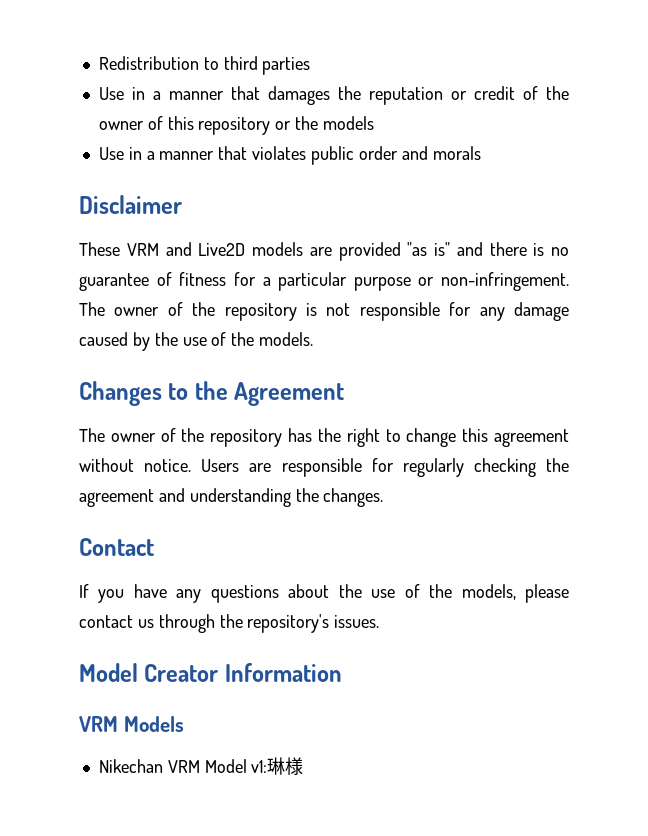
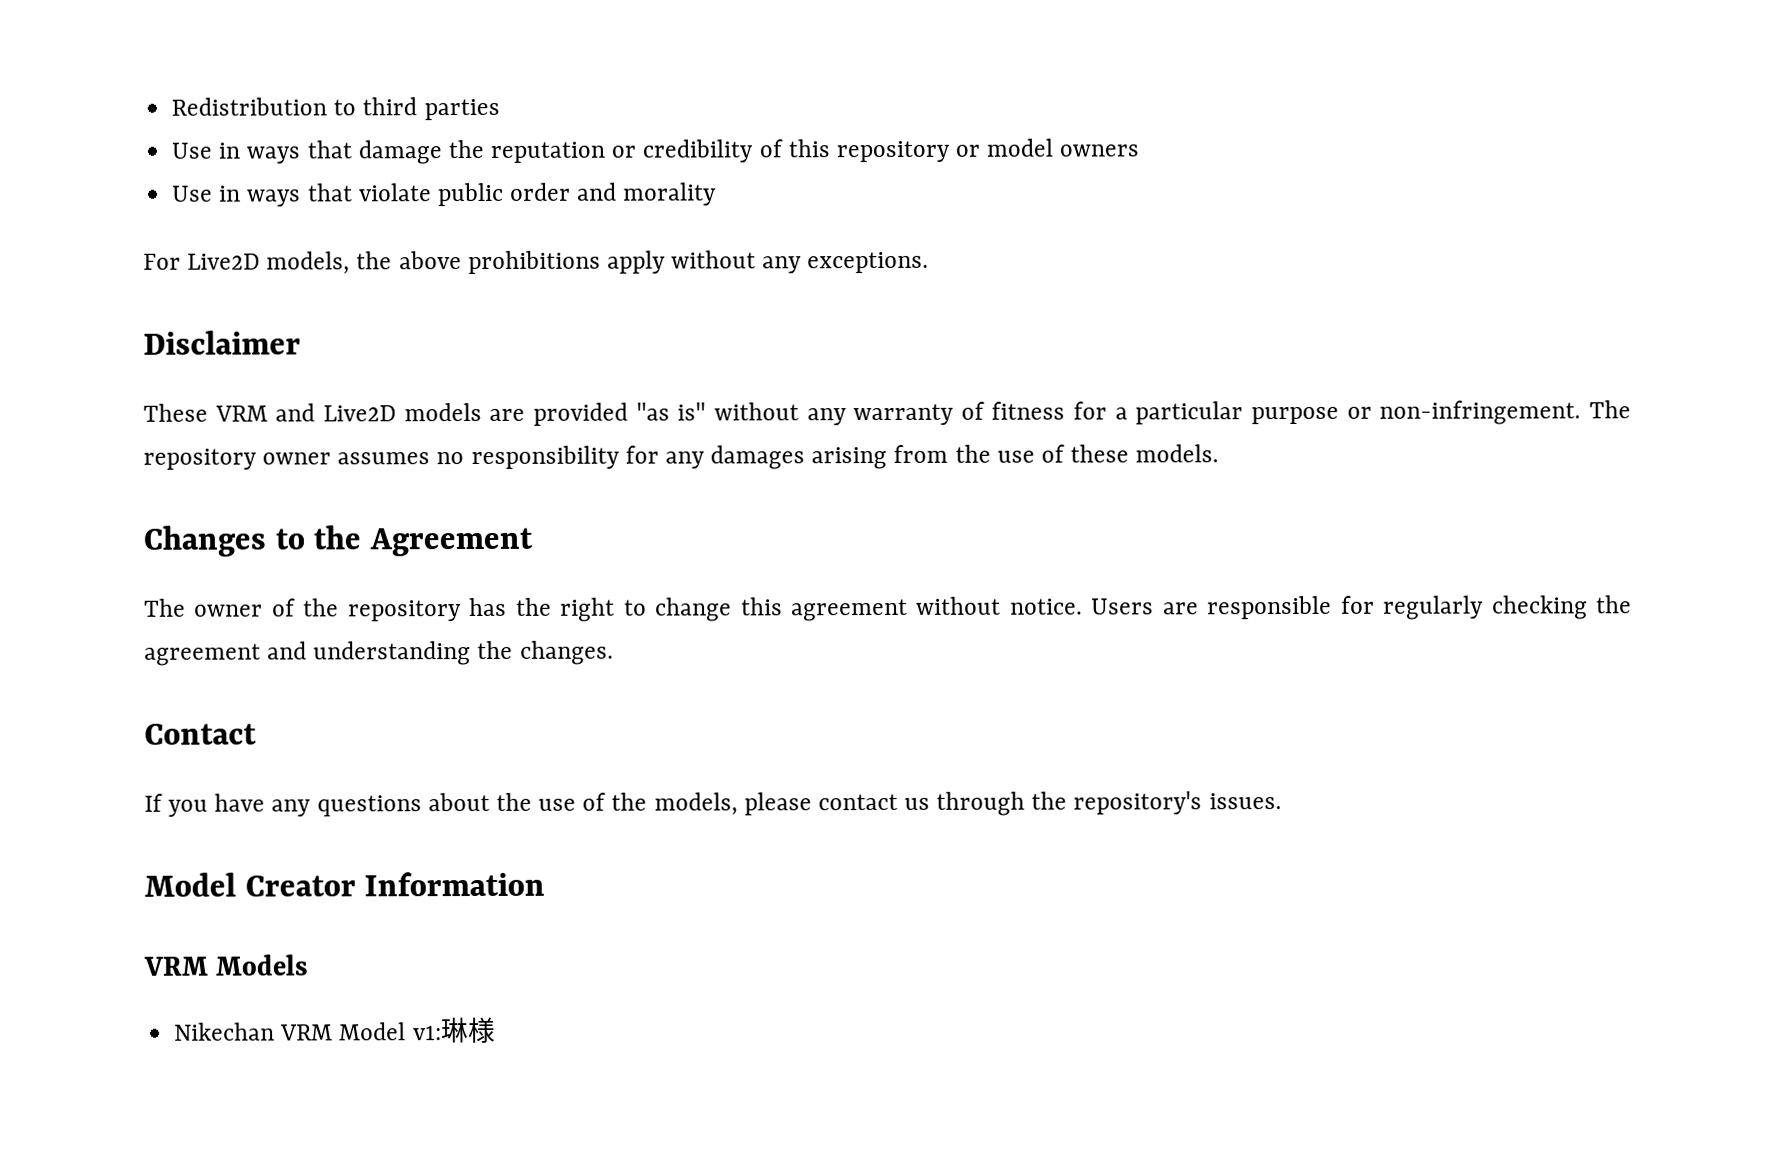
[152,86,569,105] [98,121,144,130] a manner that damages the reputation or credit of the owner -> [246,139,754,165] ways that damage the reputation or credibility
[295,116,374,130] [98,146,481,165] the models // Use in a manner that violates public order and morals -> [986,138,1140,157] [172,182,718,207] [143,250,930,275] model owners // Use in ways that violate public order and morality // For Live2D models, the above prohibitions apply without any exceptions.
[456,242,569,256] [79,273,149,291] and there is no guarantee -> [713,402,955,426] without any warranty
[114,302,569,321] [79,332,255,351] owner of the repository is not responsible for any damage caused by the use of the -> [143,444,1130,470] repository owner assumes no responsibility for any damages arising from the use of these

